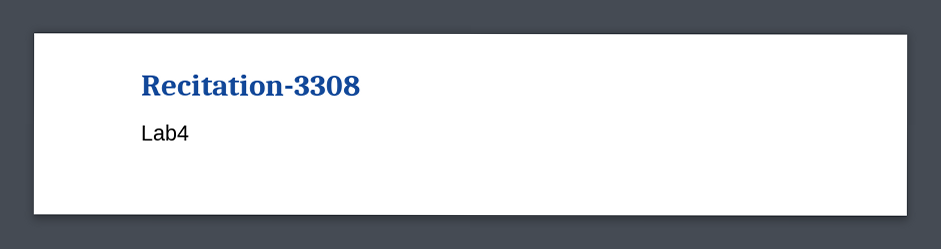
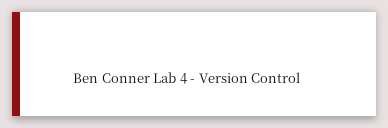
[141,74,361,96] [140,124,189,141] Recitation-3308 // Lab4 -> [73,72,301,84] Ben Conner Lab 4 - Version Control

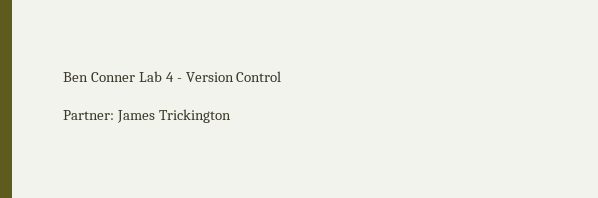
(301, 77) none -> [63,109,231,123] // Partner: James Trickington

